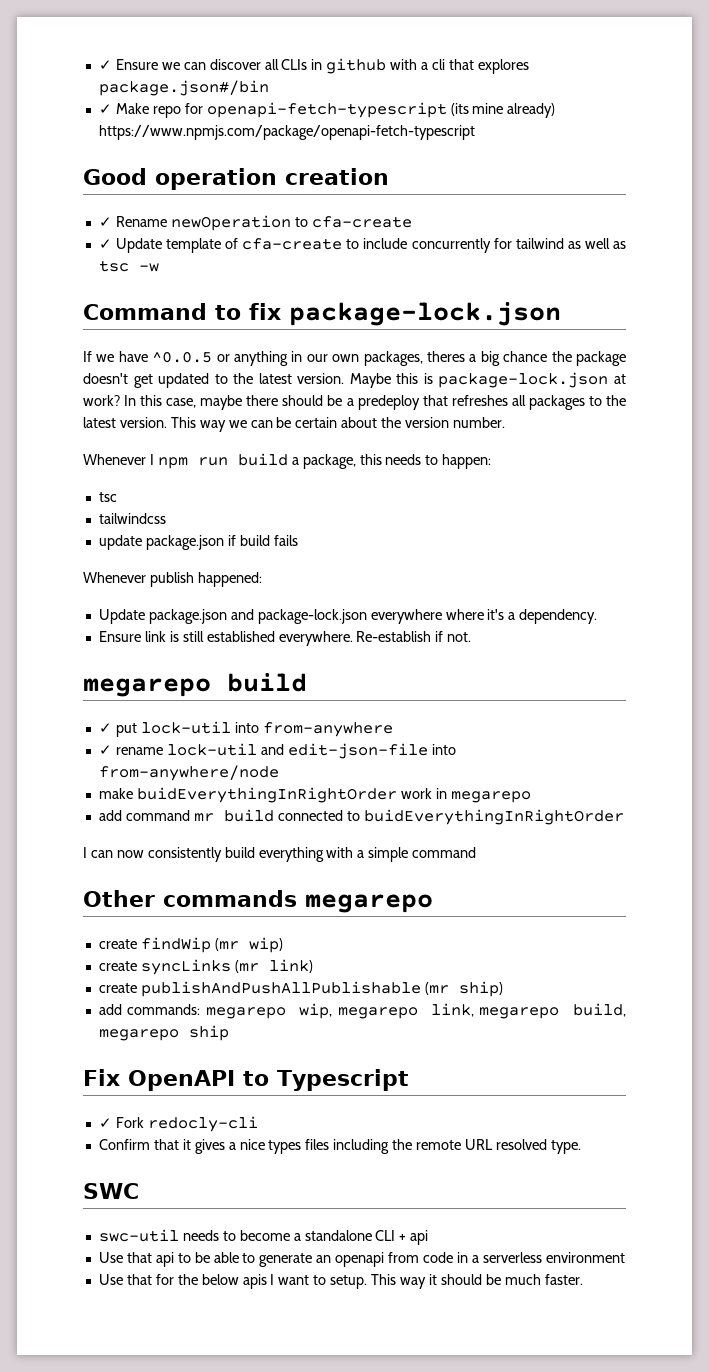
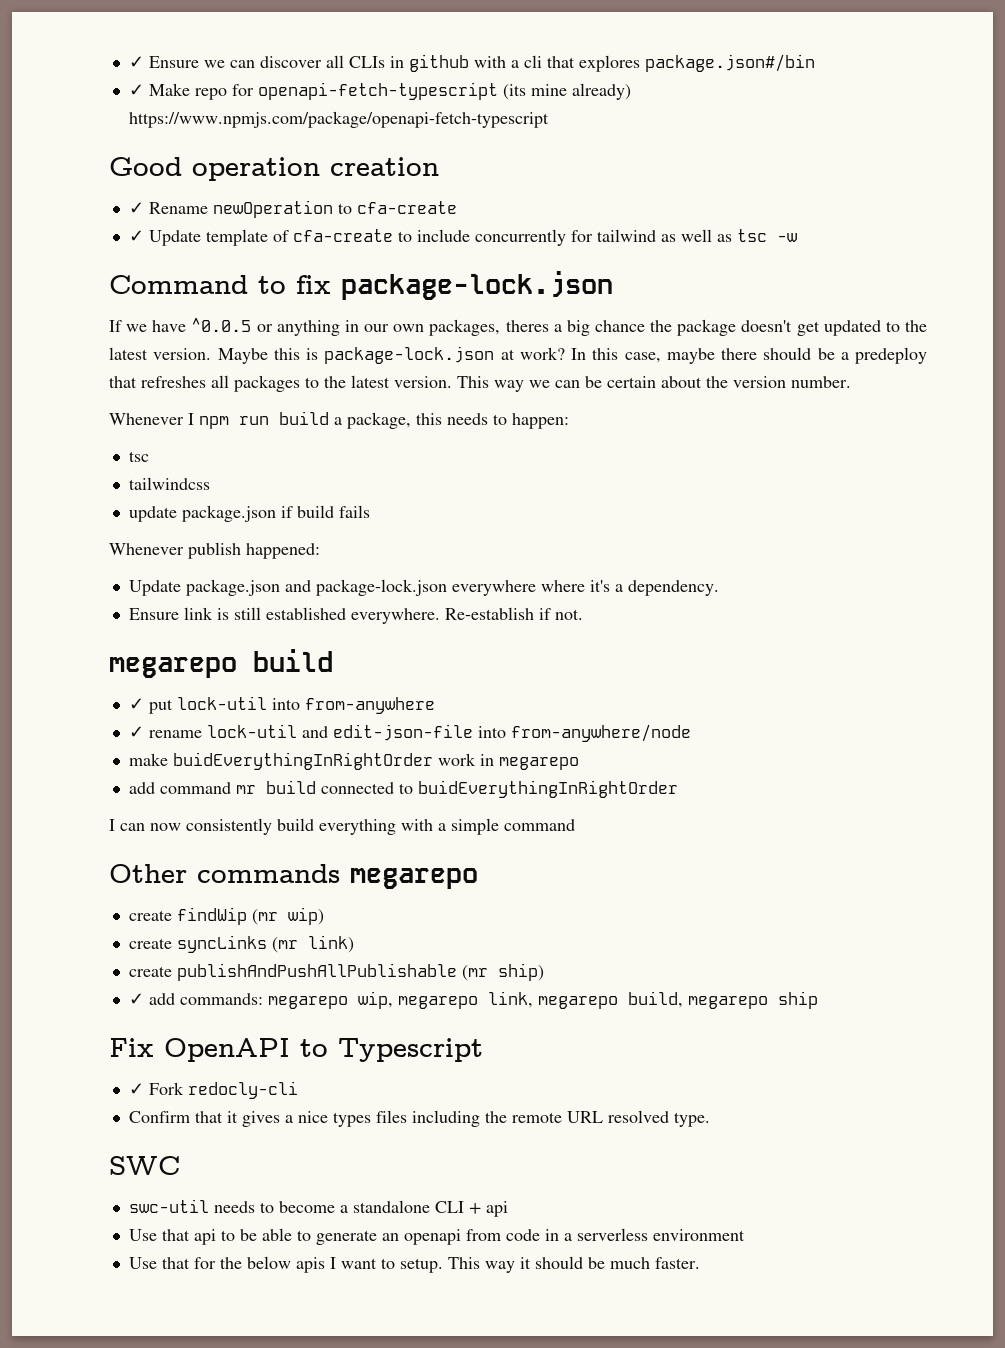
(503, 989) none -> [128,993,144,1005] ✓

